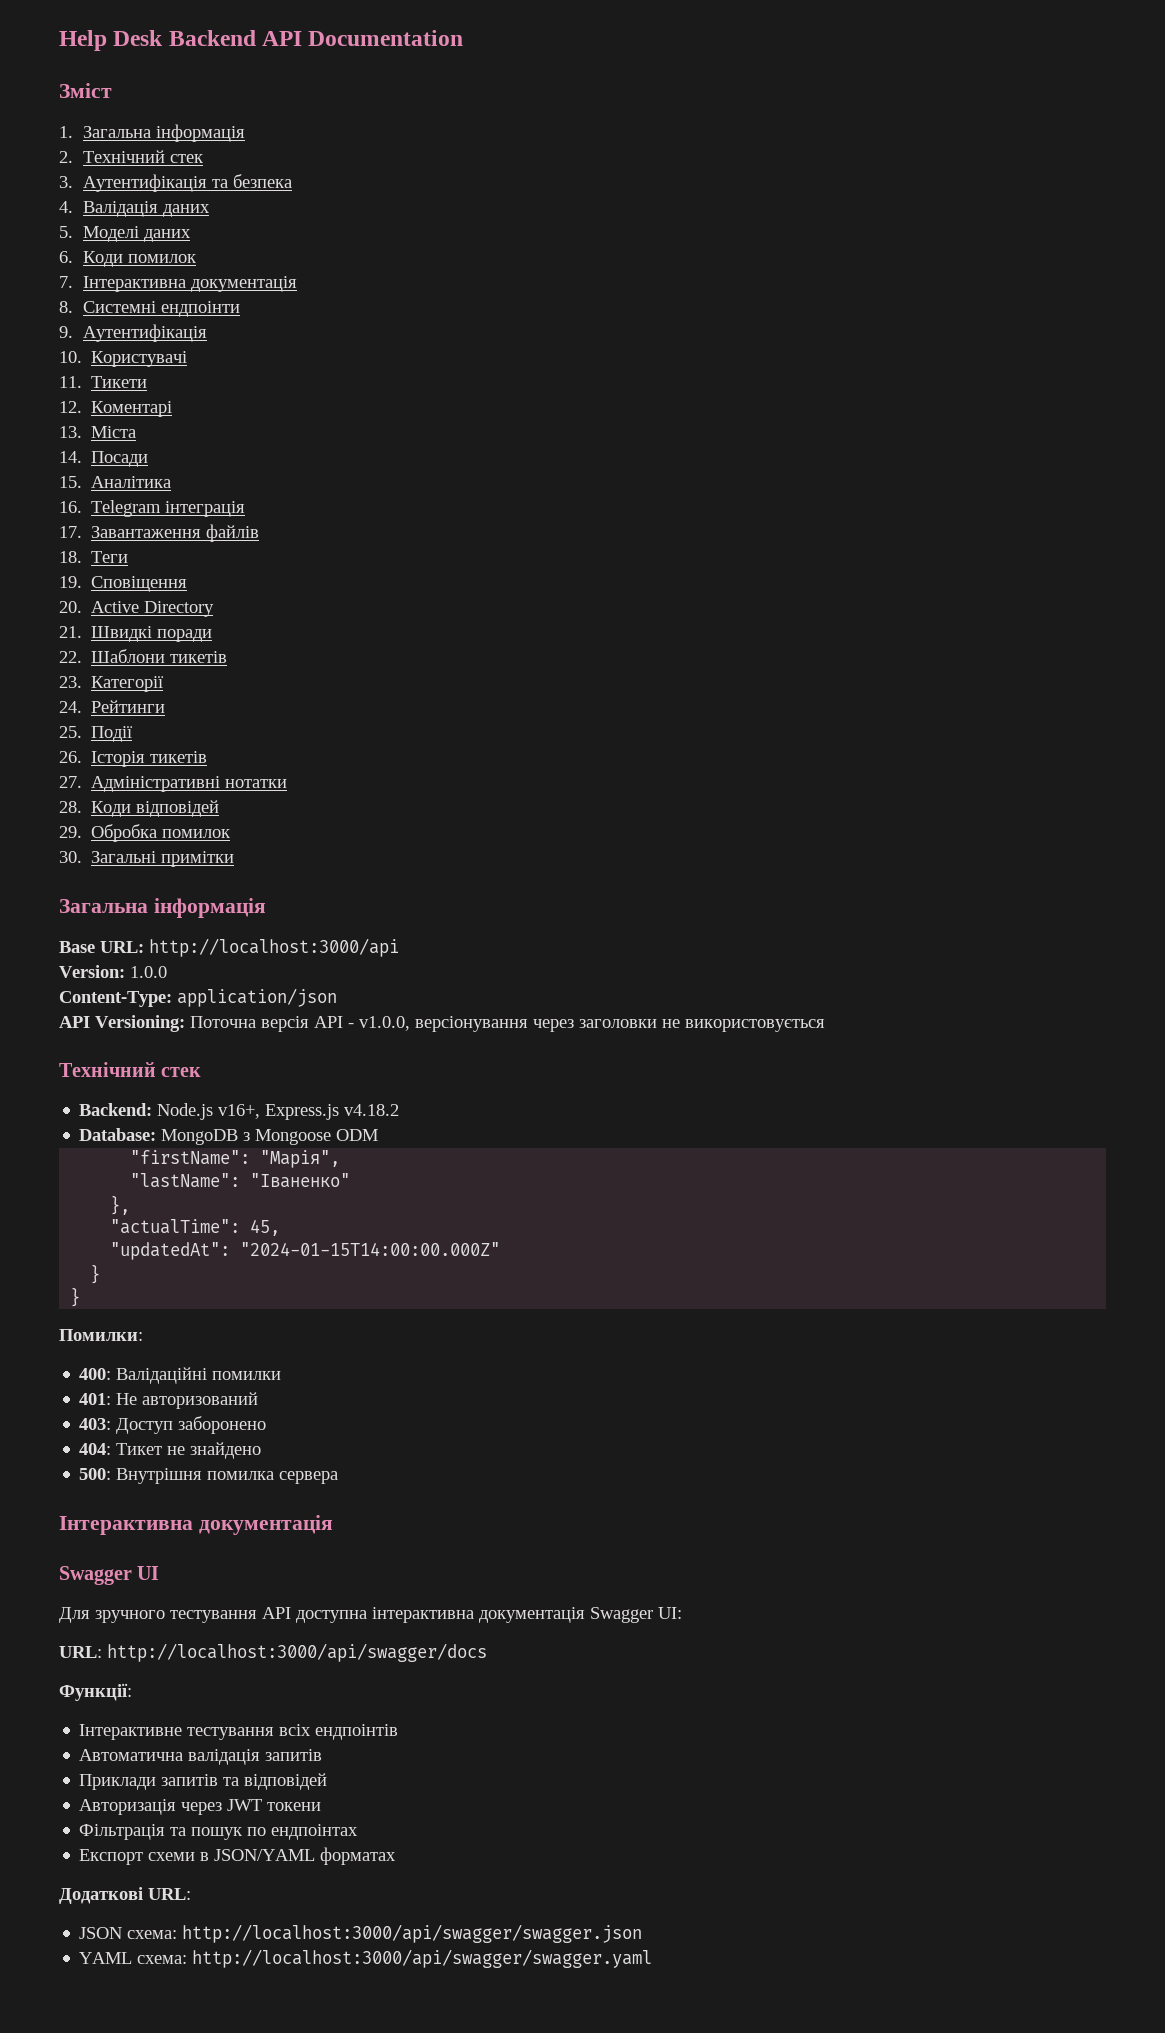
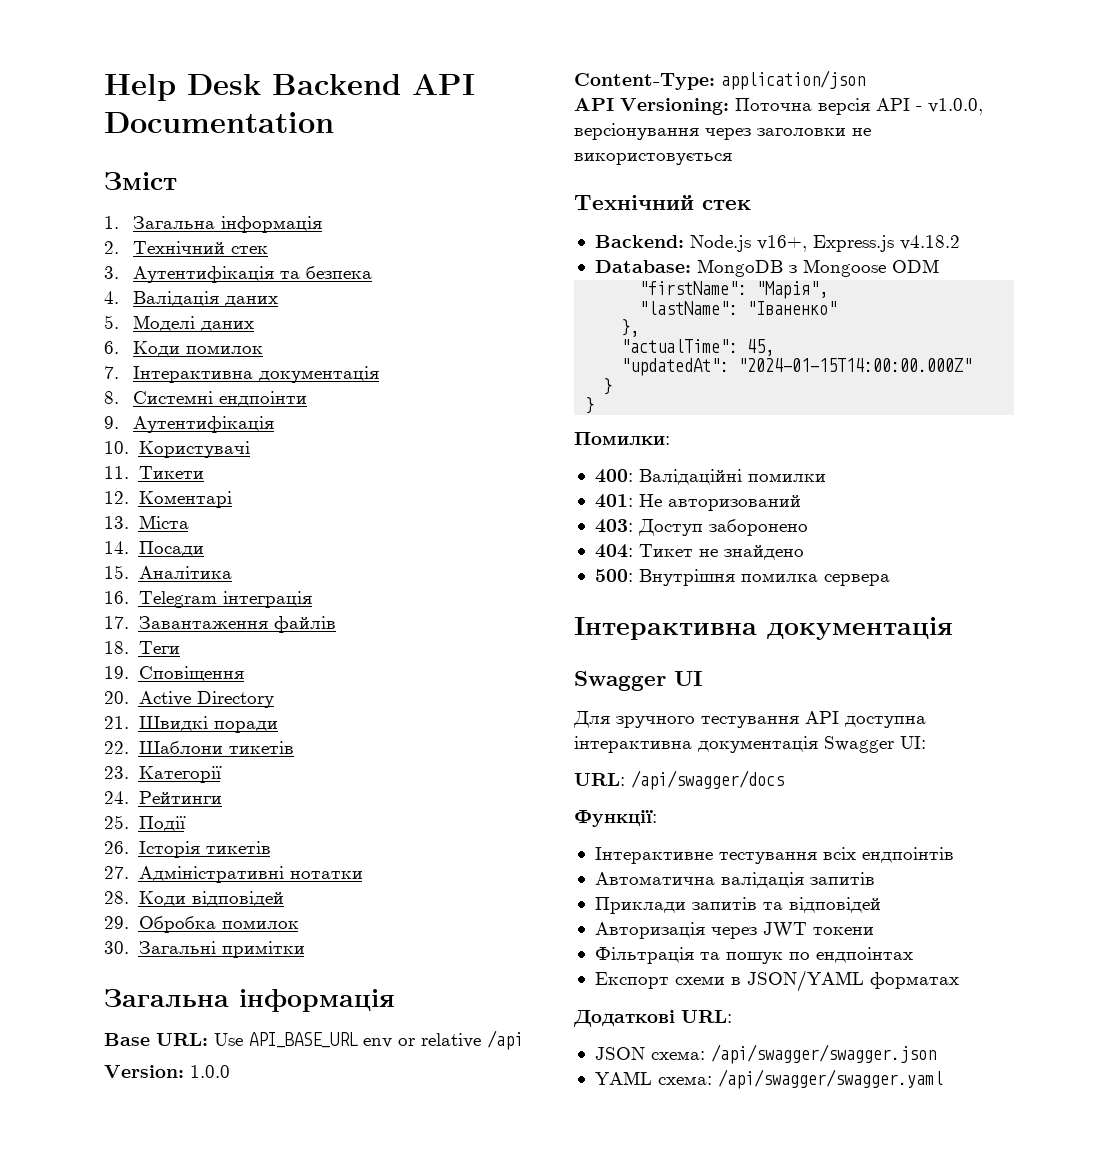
[149,938,399,957] http://localhost:3000/api -> [214,1030,523,1050] Use API_BASE_URL env or relative /api
[107,1643,487,1662] http://localhost:3000/api/swagger/docs -> [631,770,784,790] /api/swagger/docs
[182,1924,643,1943] http://localhost:3000/api/swagger/swagger.json -> [710,1044,936,1064] /api/swagger/swagger.json
[192,1949,653,1968] http://localhost:3000/api/swagger/swagger.yaml -> [717,1069,943,1089] /api/swagger/swagger.yaml

